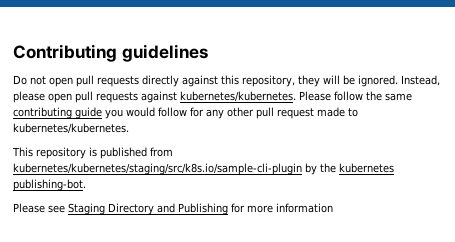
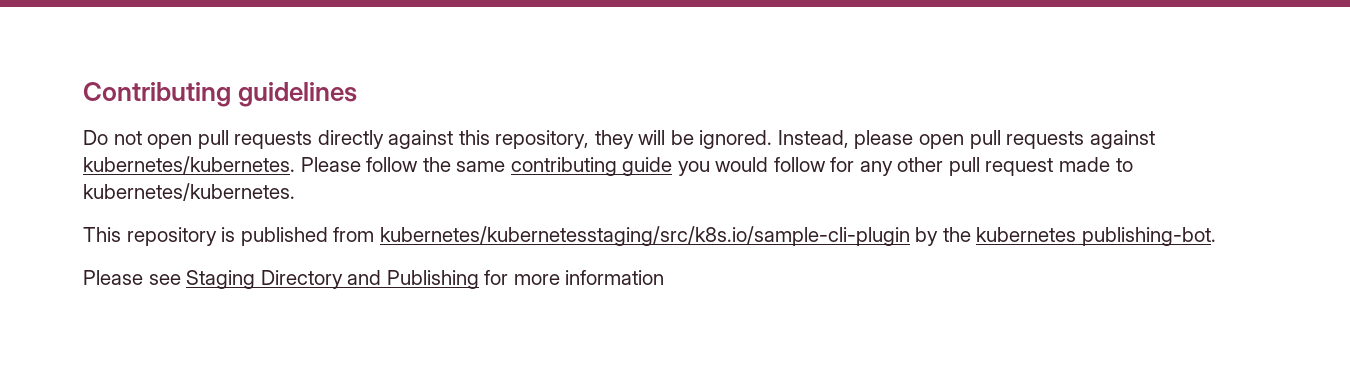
[13,163,302,175] kubernetes/kubernetes/staging/src/k8s.io/sample-cli-plugin -> [379,226,910,246] kubernetes/kubernetesstaging/src/k8s.io/sample-cli-plugin

